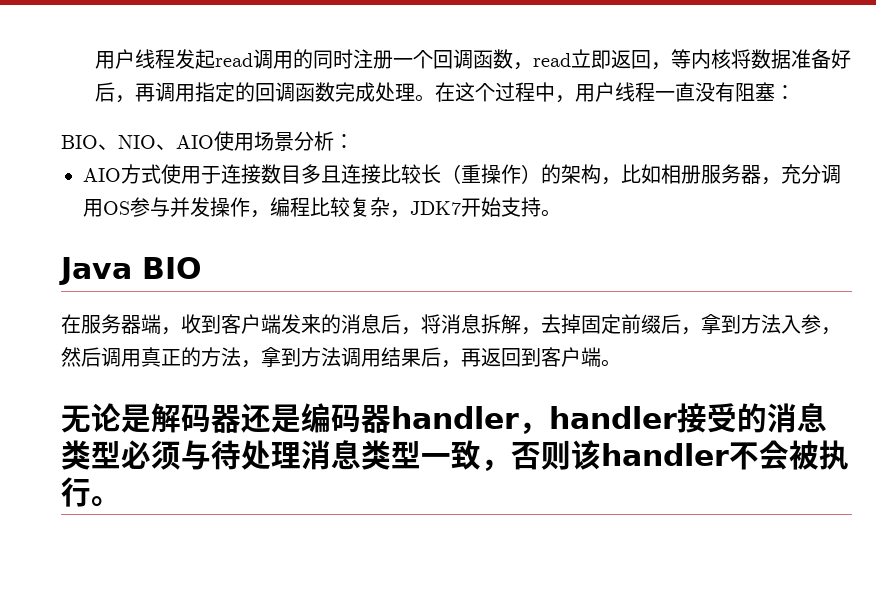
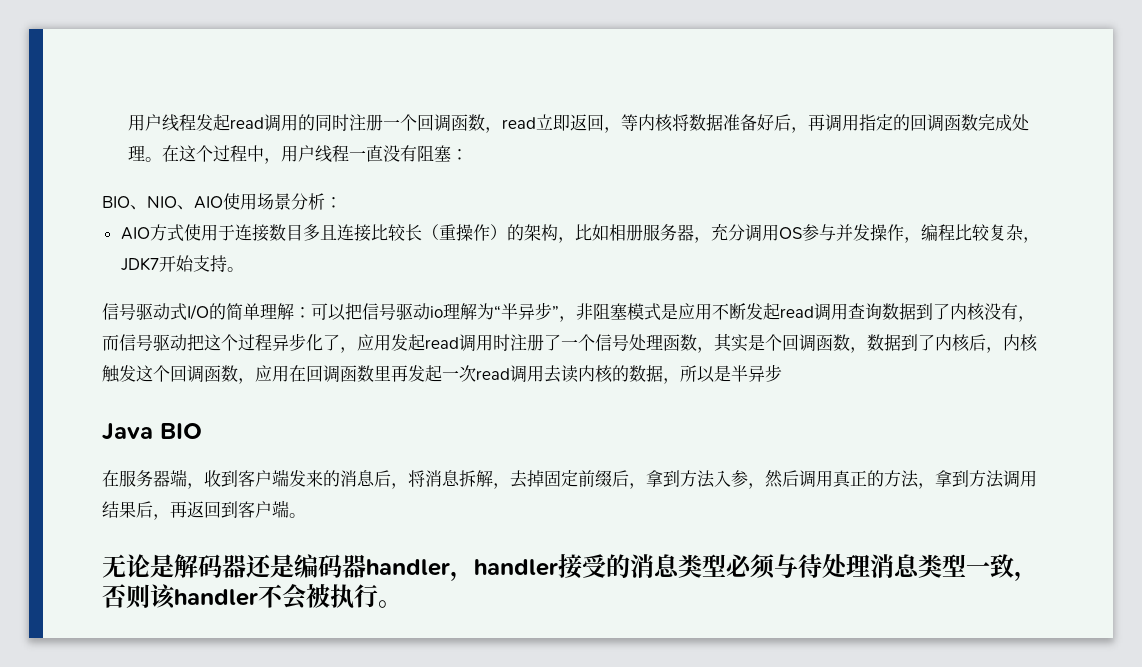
(561, 213) none -> [102,302,1035,322] [102,333,1038,353] [102,364,782,384] // 信号驱动式I/O的简单理解：可以把信号驱动io理解为“半异步”，非阻塞模式是应用不断发起read调用查询数据到了内核没有，而信号驱动把这个过程异步化了，应用发起read调用时注册了一个信号处理函数，其实是个回调函数，数据到了内核后，内核触发这个回调函数，应用在回调函数里再发起一次read调用去读内核的数据，所以是半异步

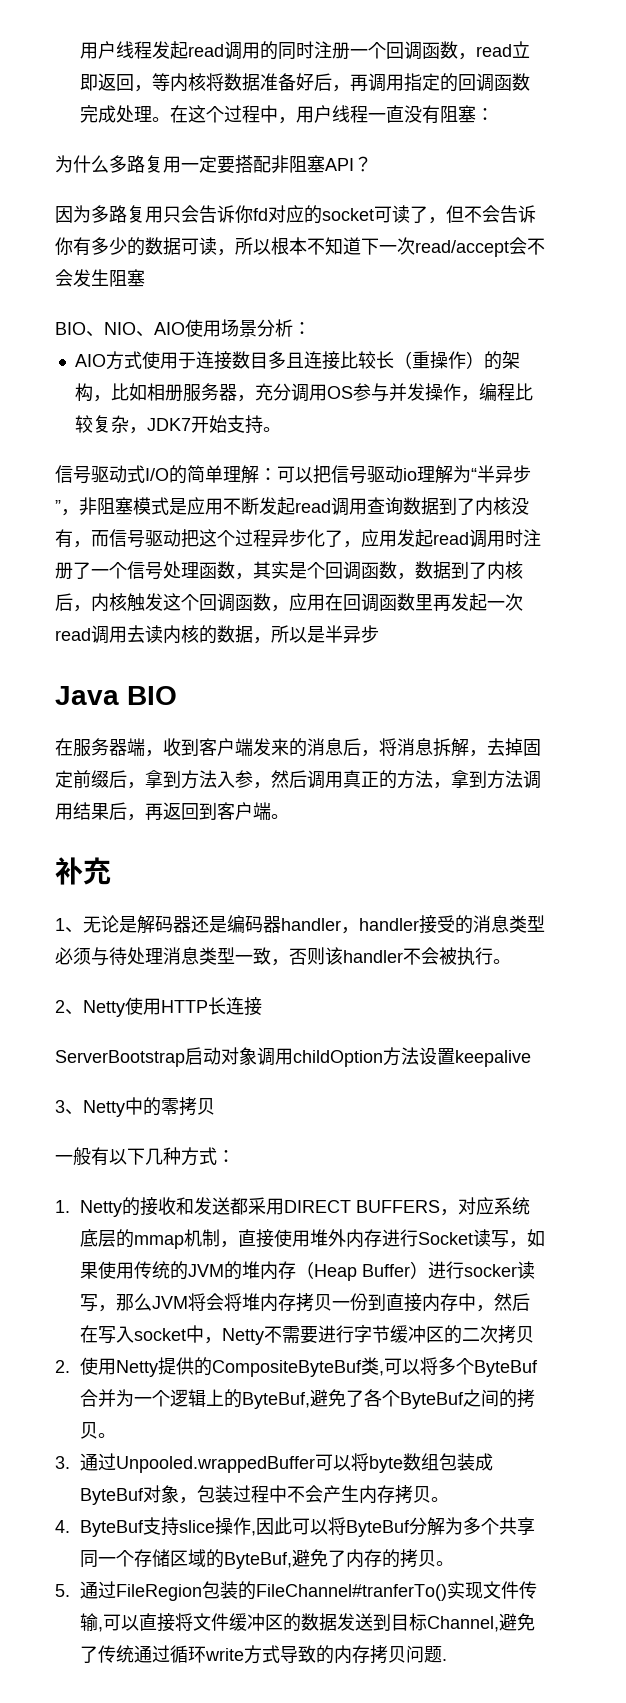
(469, 154) none -> [55,155,372,174] [55,205,536,224] [55,237,545,257] [55,269,145,287] // 为什么多路复用一定要搭配非阻塞API？ // 因为多路复用只会告诉你fd对应的socket可读了，但不会告诉你有多少的数据可读，所以根本不知道下一次read/accept会不会发生阻塞
(306, 515) none -> [55,857,111,885] [55,918,83,933] 补充 // 1、
(402, 604) none -> [55,997,262,1017] [55,1047,531,1067] [55,1097,215,1117] [55,1147,235,1166] [55,1197,530,1217] [79,1229,545,1249] [79,1261,535,1281] [79,1293,530,1312] [79,1325,534,1345] [55,1357,538,1377] [79,1389,535,1409] [79,1422,116,1439] [55,1453,493,1473] [79,1485,449,1505] [55,1517,535,1537] [79,1549,454,1569] [55,1581,537,1601] [79,1613,535,1632] [79,1645,447,1664] // 2、Netty使用HTTP长连接 // ServerBootstrap启动对象调用childOption方法设置keepalive // 3、Netty中的零拷贝 // 一般有以下几种方式： // 1. Netty的接收和发送都采用DIRECT BUFFERS，对应系统底层的mmap机制，直接使用堆外内存进行Socket读写，如果使用传统的JVM的堆内存（Heap Buffer）进行socker读写，那么JVM将会将堆内存拷贝一份到直接内存中，然后在写入socket中，Netty不需要进行字节缓冲区的二次拷贝 // 2.使用Netty提供的CompositeByteBuf类,可以将多个ByteBuf合并为一个逻辑上的ByteBuf,避免了各个ByteBuf之间的拷贝。 // 3.通过Unpooled.wrappedBuffer可以将byte数组包装成ByteBuf对象，包装过程中不会产生内存拷贝。 // 4. ByteBuf支持slice操作,因此可以将ByteBuf分解为多个共享同一个存储区域的ByteBuf,避免了内存的拷贝。 // 5.通过FileRegion包装的FileChannel#tranferTo()实现文件传输,可以直接将文件缓冲区的数据发送到目标Channel,避免了传统通过循环write方式导致的内存拷贝问题.

